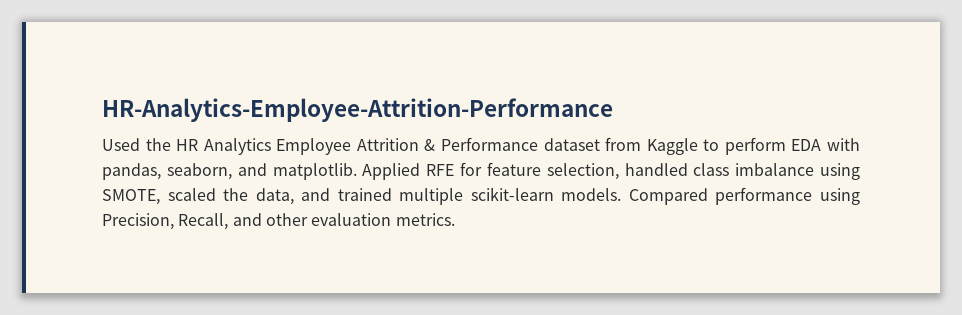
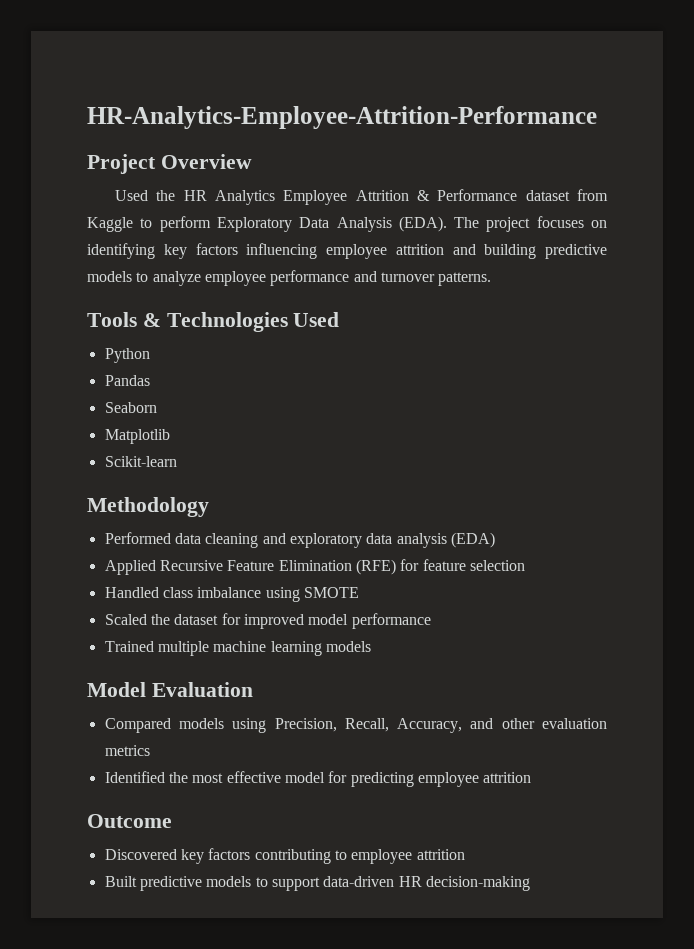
(613, 110) none -> [87,154,252,174] // Project Overview
[791,138,860,151] [102,162,861,180] [102,187,813,205] EDA with pandas, seaborn, and matplotlib. Applied RFE for feature selection, handled class imbalance using SMOTE, scaled the data, and trained multiple scikit-learn models. Compared performance -> [216,216,607,232] [87,243,607,259] [87,270,492,286] [87,312,340,332] [104,348,150,363] [104,375,150,386] [104,402,157,413] [104,429,170,444] [104,456,177,467] [87,497,209,517] [104,532,495,548] [104,559,525,575] [104,587,359,602] [104,613,431,629] [104,641,371,656] [87,682,253,697] [104,718,224,733] Exploratory Data Analysis (EDA). The project focuses on identifying key factors influencing employee attrition and building predictive models to analyze employee performance and turnover patterns. // Tools & Technologies Used // Python // Pandas // Seaborn // Matplotlib // Scikit-learn // Methodology // Performed data cleaning and exploratory data analysis (EDA) // Applied Recursive Feature Elimination (RFE) for feature selection // Handled class imbalance using SMOTE // Scaled the dataset for improved model performance // Trained multiple machine learning models // Model Evaluation // Compared models
(229, 221) none -> [397,718,463,733] Accuracy,
[395,213,455,226] metrics. -> [104,745,150,756] [104,771,532,787] [87,814,172,828] [104,848,465,864] [104,876,530,891] metrics // Identified the most effective model for predicting employee attrition // Outcome // Discovered key factors contributing to employee attrition // Built predictive models to support data-driven HR decision-making

